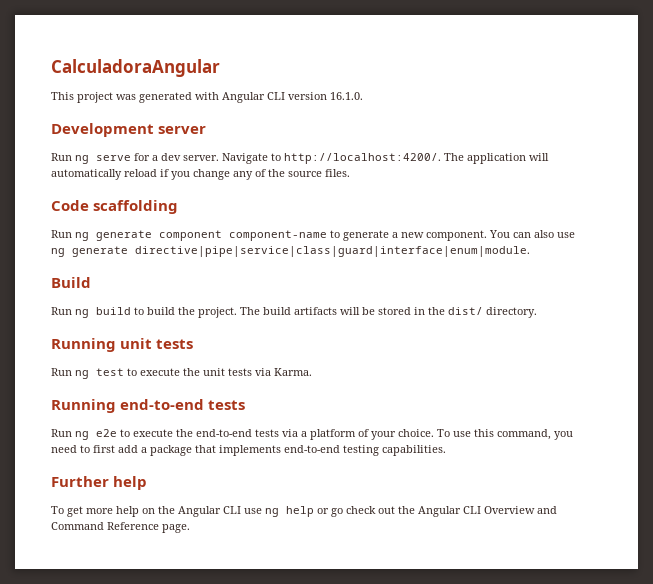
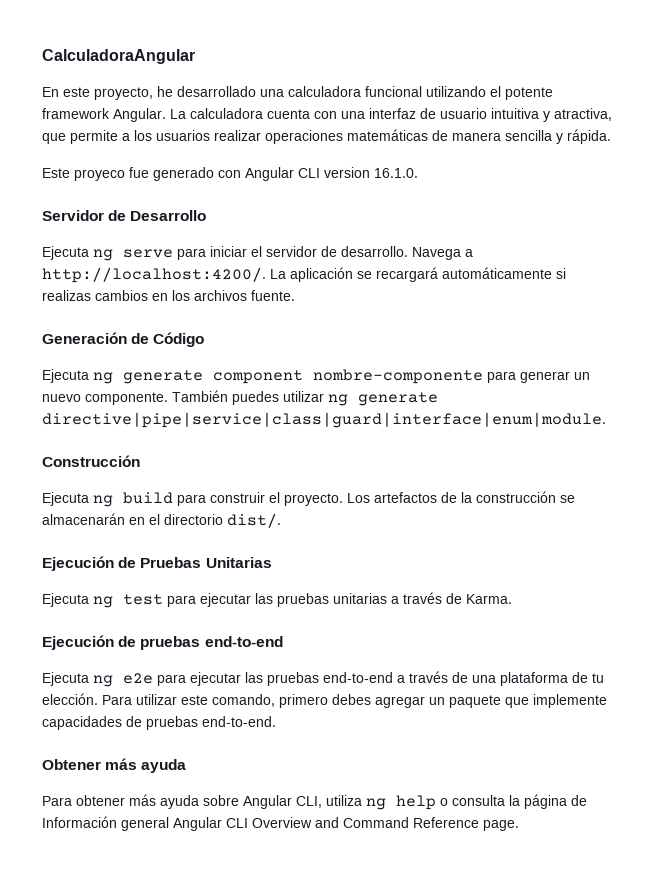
[51,92,363,103] [51,123,207,137] [51,153,549,164] [51,169,350,180] [51,200,179,214] [51,230,575,241] [51,246,530,257] [51,277,91,288] [51,307,537,318] [51,338,194,352] [51,368,312,379] [51,399,246,413] [51,429,573,440] [51,445,446,456] [51,476,148,490] [51,506,415,517] This project was generated with Angular CLI version 16.1.0. // Development server // Run ng serve for a dev server. Navigate to http://localhost:4200/. The application will automatically reload if you change any of the source files. // Code scaffolding // Run ng generate component component-name to generate a new component. You can also use ng generate directive|pipe|service|class|guard|interface|enum|module. // Build // Run ng build to build the project. The build artifacts will be stored in the dist/ directory. // Running unit tests // Run ng test to execute the unit tests via Karma. // Running end-to-end tests // Run ng e2e to execute the end-to-end tests via a platform of your choice. To use this command, you need to first add a package that implements end-to-end testing capabilities. // Further help // To get more help on the Angular CLI use ng help or go check out the -> [42,86,553,100] [42,108,612,122] [42,129,611,144] [42,167,418,181] [42,210,207,221] [42,246,473,261] [42,267,566,283] [42,290,295,301] [42,332,205,347] [42,369,590,384] [42,390,438,406] [42,412,606,428] [42,455,140,467] [42,491,575,507] [42,513,281,528] [42,556,272,571] [42,592,512,608] [42,635,283,650] [42,671,604,687] [42,693,607,708] [42,716,276,730] [42,758,187,773] [42,794,587,810] [42,816,169,831] En este proyecto, he desarrollado una calculadora funcional utilizando el potente framework Angular. La calculadora cuenta con una interfaz de usuario intuitiva y atractiva, que permite a los usuarios realizar operaciones matemáticas de manera sencilla y rápida. // Este proyeco fue generado con Angular CLI version 16.1.0. // Servidor de Desarrollo // Ejecuta ng serve para iniciar el servidor de desarrollo. Navega a http://localhost:4200/. La aplicación se recargará automáticamente si realizas cambios en los archivos fuente. // Generación de Código // Ejecuta ng generate component nombre-componente para generar un nuevo componente. También puedes utilizar ng generate directive|pipe|service|class|guard|interface|enum|module. // Construcción // Ejecuta ng build para construir el proyecto. Los artefactos de la construcción se almacenarán en el directorio dist/. // Ejecución de Pruebas Unitarias // Ejecuta ng test para ejecutar las pruebas unitarias a través de Karma. // Ejecución de pruebas end-to-end // Ejecuta ng e2e para ejecutar las pruebas end-to-end a través de una plataforma de tu elección. Para utilizar este comando, primero debes agregar un paquete que implemente capacidades de pruebas end-to-end. // Obtener más ayuda // Para obtener más ayuda sobre Angular CLI, utiliza ng help o consulta la página de Información general

